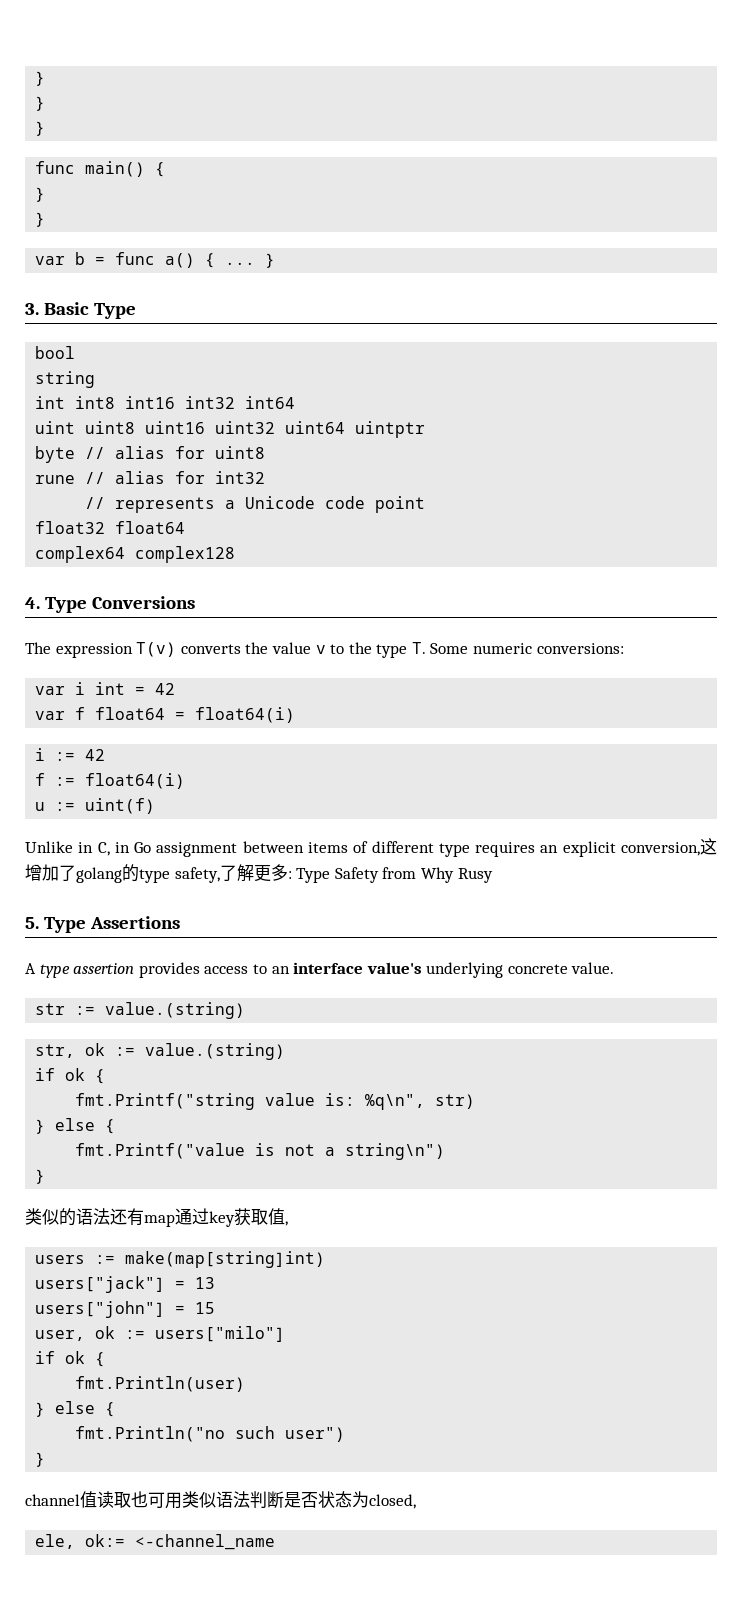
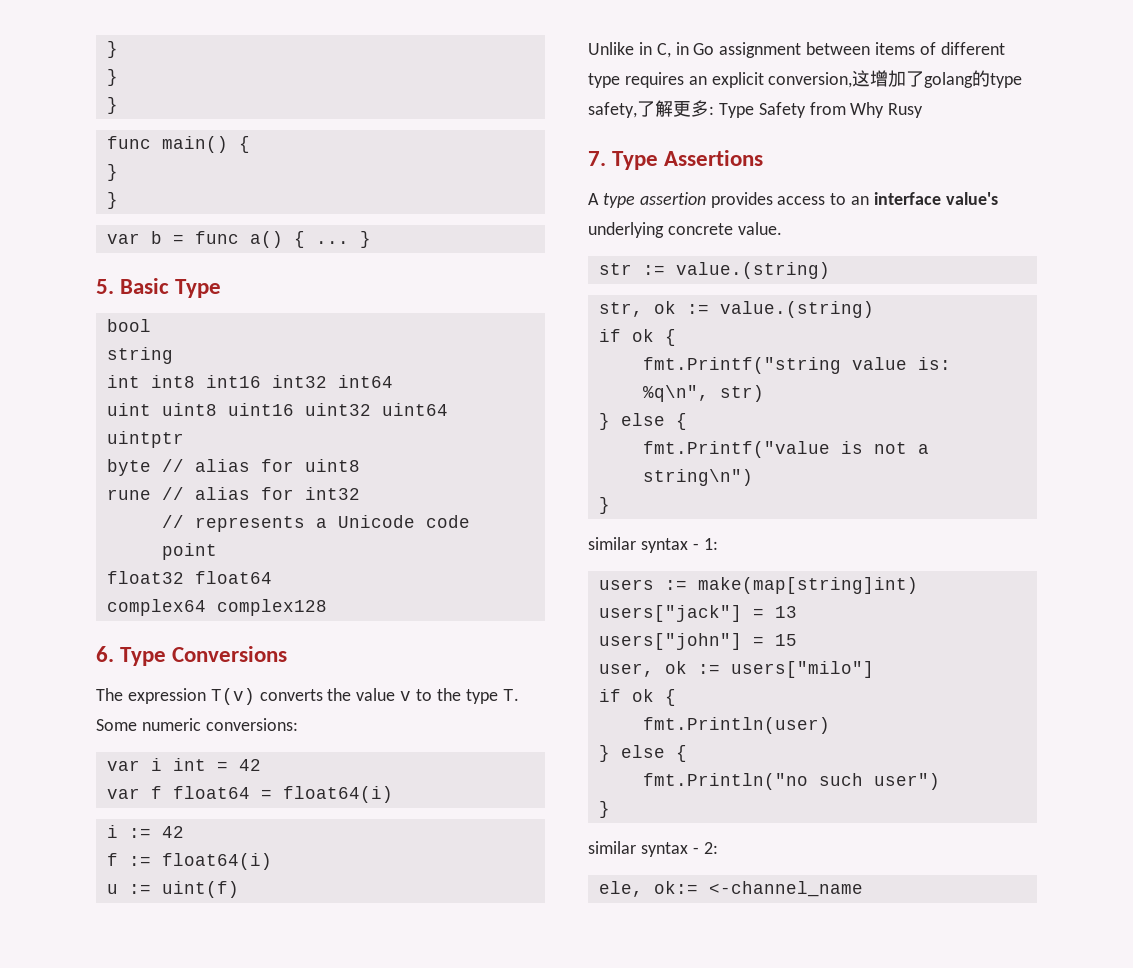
[25,303,39,315] 3. -> [96,279,114,294] 5.
[25,597,40,609] 4. -> [96,646,114,662] 6.
[25,917,39,929] 5. -> [588,151,606,166] 7.
[25,1208,288,1227] 类似的语法还有map通过key获取值, -> [588,537,718,553] similar syntax - 1:
[25,1491,416,1509] channel值读取也可用类似语法判断是否状态为closed, -> [588,841,718,857] similar syntax - 2:

